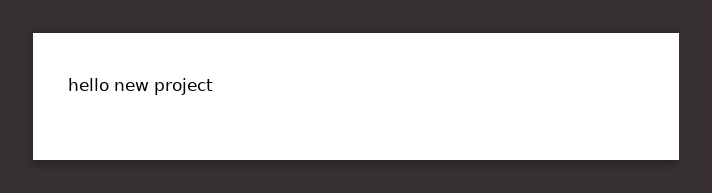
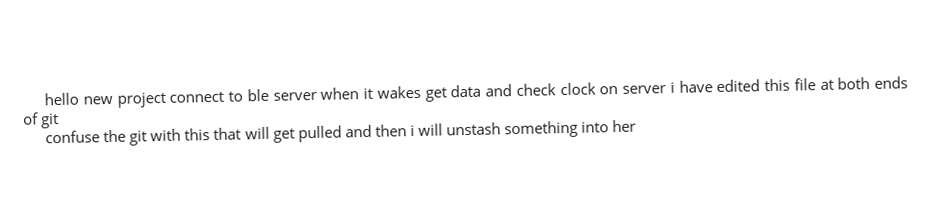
(213, 86) none -> [169,76,908,103] [22,112,60,129] [45,119,637,146] connect to ble server when it wakes get data and check clock on server i have edited this file at both ends of git // confuse the git with this that will get pulled and then i will unstash something into her

